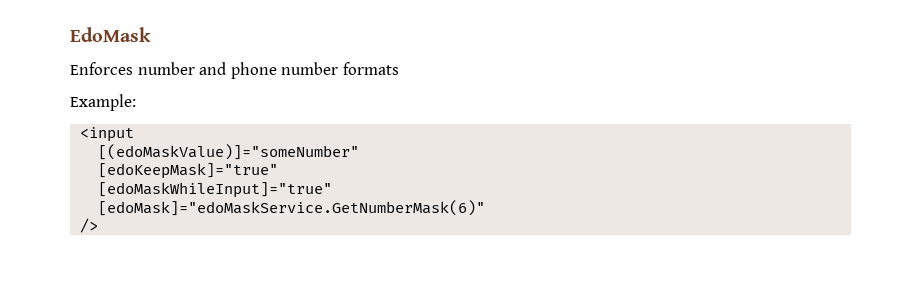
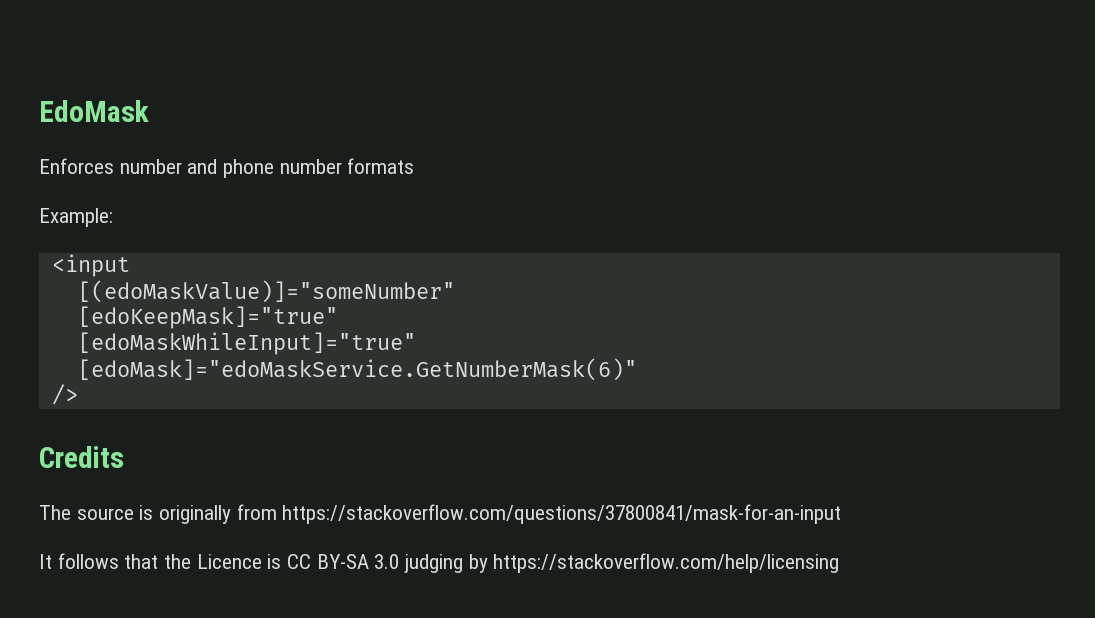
(99, 225) none -> [39,446,124,468] [39,504,842,524] [39,553,840,573] // Credits // The source is originally from https://stackoverflow.com/questions/37800841/mask-for-an-input // It follows that the Licence is CC BY-SA 3.0 judging by https://stackoverflow.com/help/licensing

